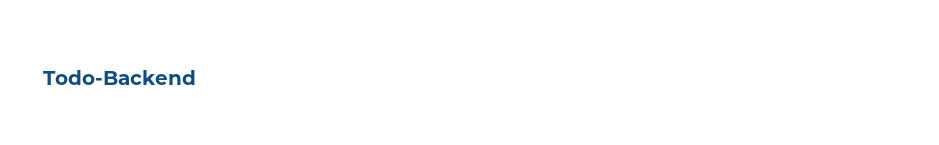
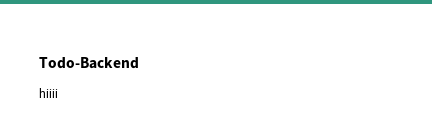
(196, 77) none -> [39,88,58,98] // hiiii

